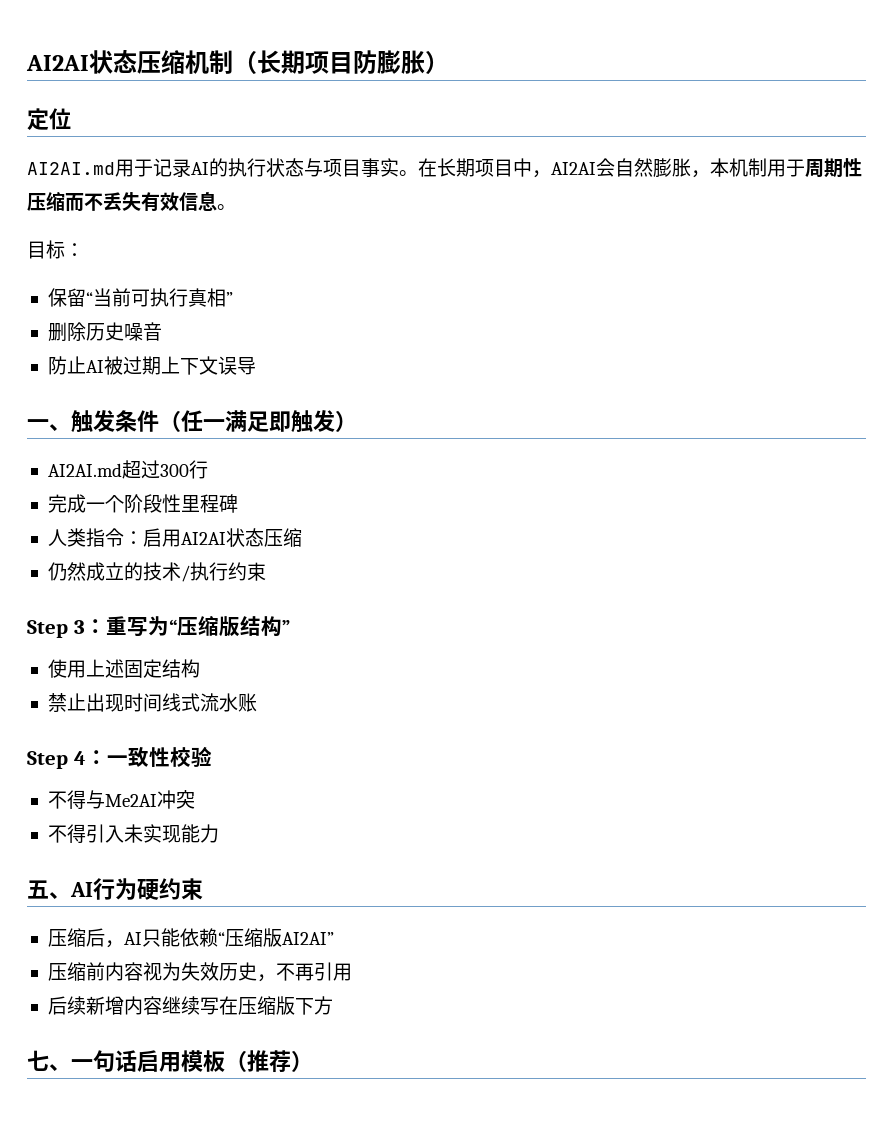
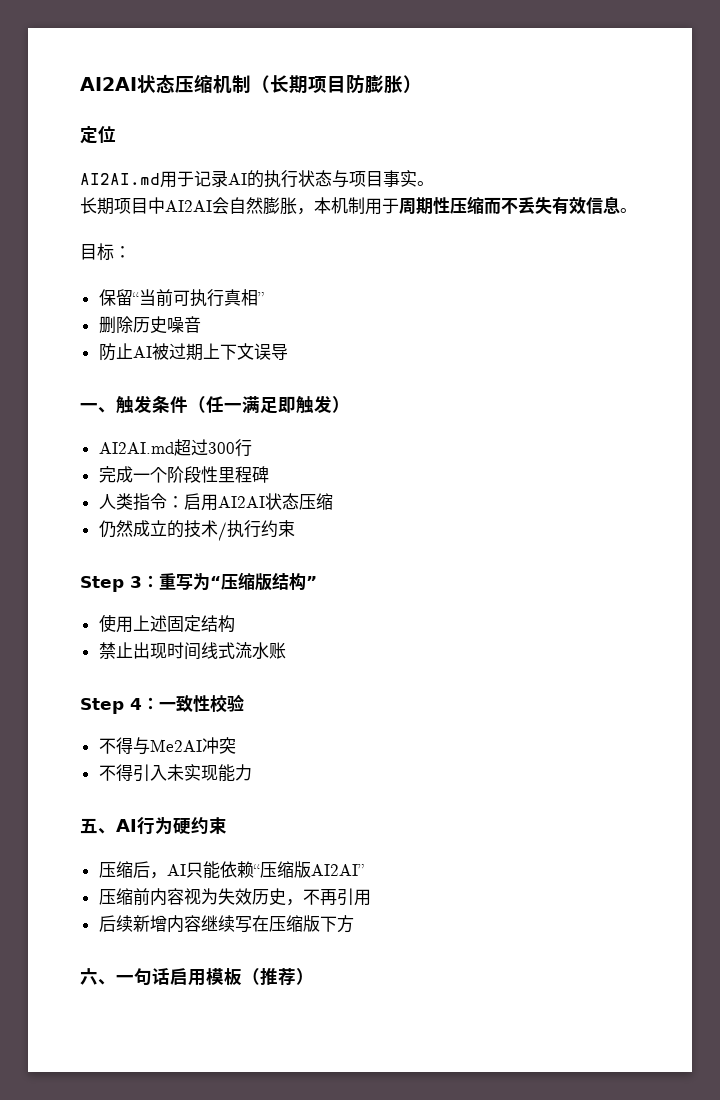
[418,158,437,177] 在 -> (434, 183) //
[532,170,551,178] ， -> (165, 205) none
[27,1050,49,1071] 七 -> [80,968,98,985] 六

